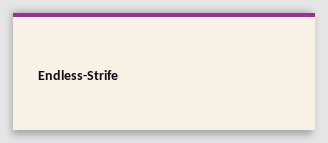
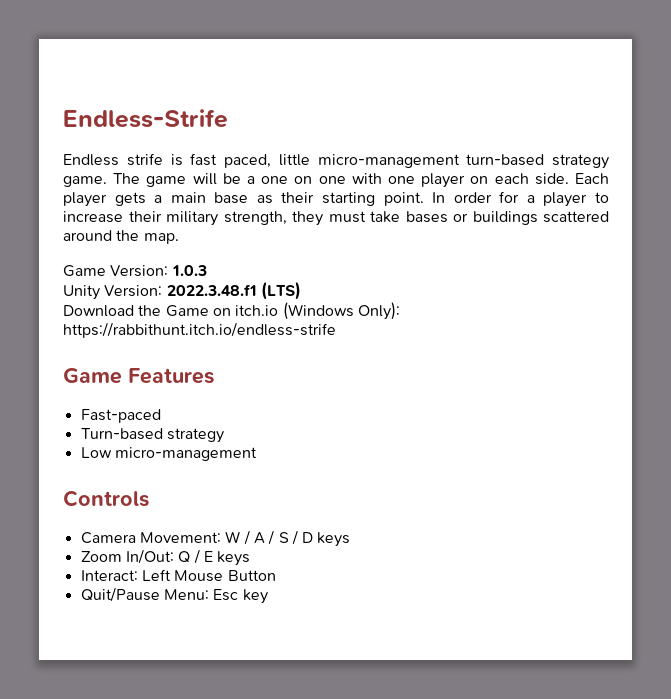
(118, 75) none -> [63,153,609,169] [63,173,609,188] [63,191,609,207] [63,211,609,226] [63,230,179,244] [63,265,207,277] [63,282,301,300] [63,302,400,320] [63,322,336,338] [63,368,214,384] [80,409,161,423] [80,428,224,443] [80,447,257,461] [63,490,149,507] [80,530,351,547] [80,549,251,566] [80,569,276,582] [80,587,268,604] // Endless strife is fast paced, little micro-management turn-based strategy game. The game will be a one on one with one player on each side. Each player gets a main base as their starting point. In order for a player to increase their military strength, they must take bases or buildings scattered around the map. // Game Version: 1.0.3 // Unity Version: 2022.3.48.f1 (LTS) // Download the Game on itch.io (Windows Only): https://rabbithunt.itch.io/endless-strife // Game Features // Fast-paced // Turn-based strategy // Low micro-management // Controls // Camera Movement: W / A / S / D keys // Zoom In/Out: Q / E keys // Interact: Left Mouse Button // Quit/Pause Menu: Esc key

